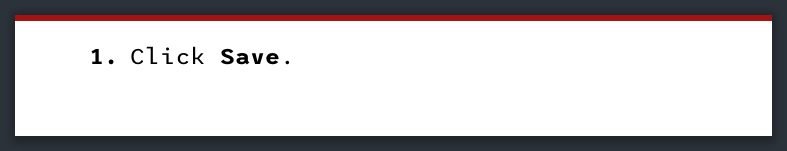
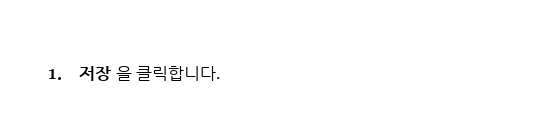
[129,46,295,65] Click Save. -> [78,66,221,81] 저장 을 클릭합니다.

